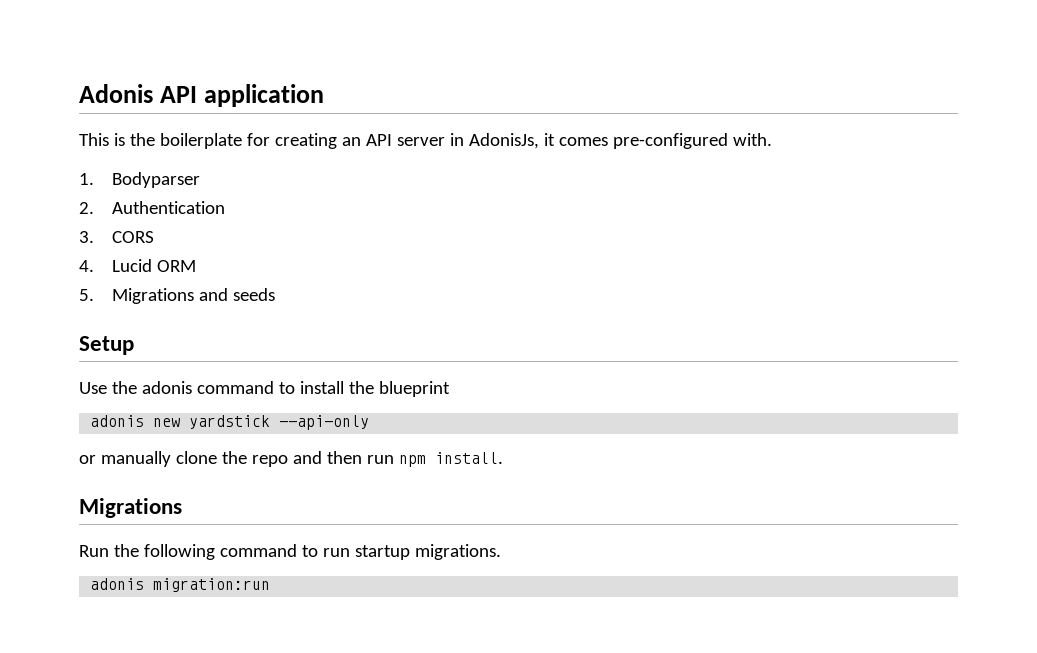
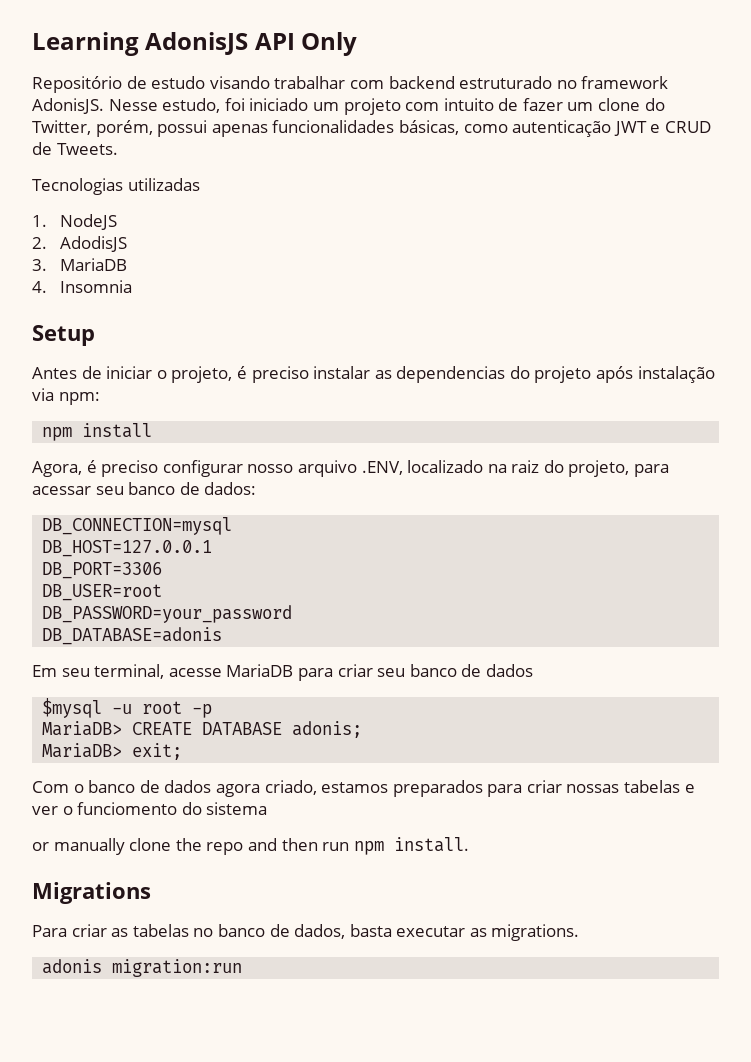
[79,84,325,107] [79,133,772,149] Adonis API application // This is the boilerplate for creating an API server in AdonisJs, it comes pre-configured with. -> [32,32,358,56] [32,76,669,93] [32,98,665,115] [32,120,711,137] [32,142,118,155] [32,178,200,195] Learning AdonisJS API Only // Repositório de estudo visando trabalhar com backend estruturado no framework AdonisJS. Nesse estudo, foi iniciado um projeto com intuito de fazer um clone do Twitter, porém, possui apenas funcionalidades básicas, como autenticação JWT e CRUD de Tweets. // Tecnologias utilizadas
[111,172,200,188] Bodyparser -> [59,214,117,230] NodeJS
[111,201,225,214] Authentication -> [59,236,127,252] AdodisJS
[111,231,154,243] CORS -> [59,258,127,271] MariaDB
[111,259,196,272] [79,288,275,304] [79,336,134,355] [79,381,450,397] [90,415,370,430] Lucid ORM // 5. Migrations and seeds // Setup // Use the adonis command to install the blueprint // adonis new yardstick --api-only -> [59,280,132,293] [32,325,95,346] [32,366,715,383] [32,388,100,405] [42,423,153,441] [32,460,670,477] [32,482,257,495] [42,517,233,535] [42,540,213,557] [42,562,163,579] [42,584,163,601] [42,605,293,623] [42,627,223,645] [32,664,533,681] [42,698,213,718] [42,721,363,738] [42,743,183,760] [32,780,695,797] [32,802,268,815] Insomnia // Setup // Antes de iniciar o projeto, é preciso instalar as dependencias do projeto após instalação via npm: // npm install // Agora, é preciso configurar nosso arquivo .ENV, localizado na raiz do projeto, para acessar seu banco de dados: // DB_CONNECTION=mysql // DB_HOST=127.0.0.1 // DB_PORT=3306 // DB_USER=root // DB_PASSWORD=your_password // DB_DATABASE=adonis // Em seu terminal, acesse MariaDB para criar seu banco de dados // $mysql -u root -p // MariaDB> CREATE DATABASE adonis; // MariaDB> exit; // Com o banco de dados agora criado, estamos preparados para criar nossas tabelas e ver o funciomento do sistema
[79,544,410,560] Run the following command to run startup -> [32,924,487,939] Para criar as tabelas no banco de dados, basta executar as

